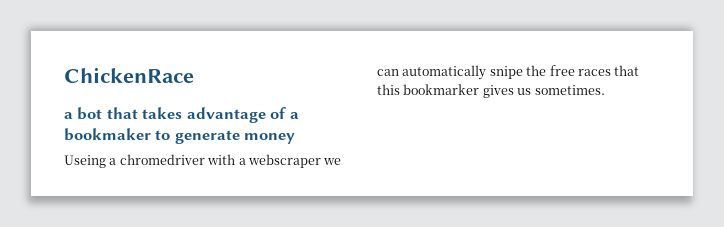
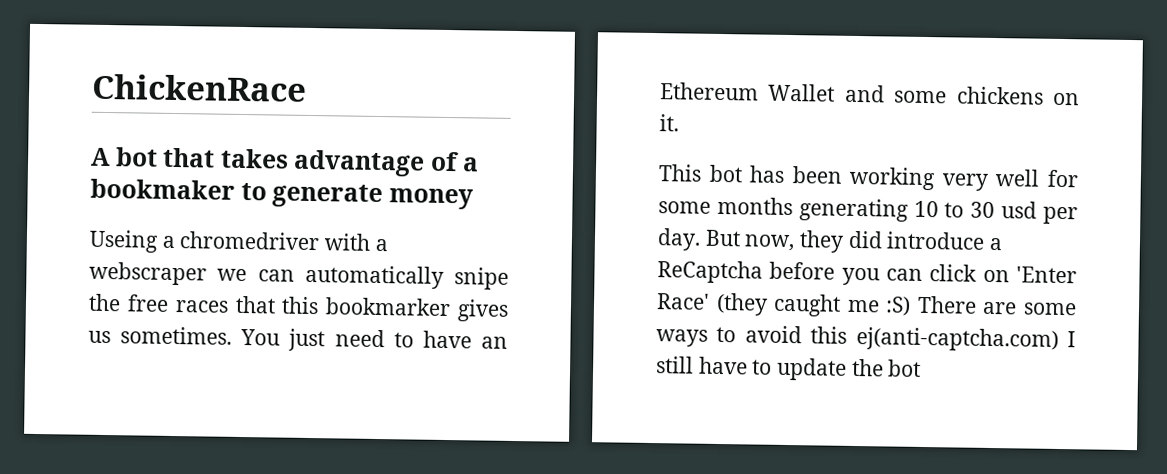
[64,112,73,119] a -> [90,147,111,167] A
(605, 90) none -> [240,328,509,352] [660,82,1080,106] [659,114,679,132] [658,164,1079,191] [658,196,1078,225] [657,228,1004,253] [657,260,1077,286] [656,292,1077,317] [656,325,1076,352] [656,356,922,381] You just need to have an Ethereum Wallet and some chickens on it. // This bot has been working very well for some months generating 10 to 30 usd per day. But now, they did introduce a ReCaptcha before you can click on 'Enter Race' (they caught me :S) There are some ways to avoid this ej(anti-captcha.com) I still have to update the bot

